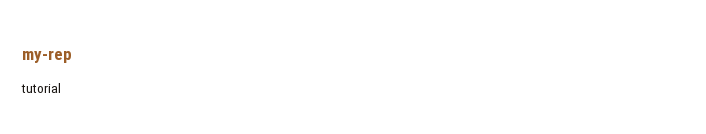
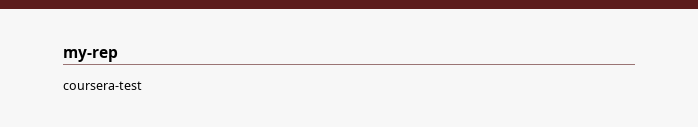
[21,83,61,93] tutorial -> [63,81,142,90] coursera-test

